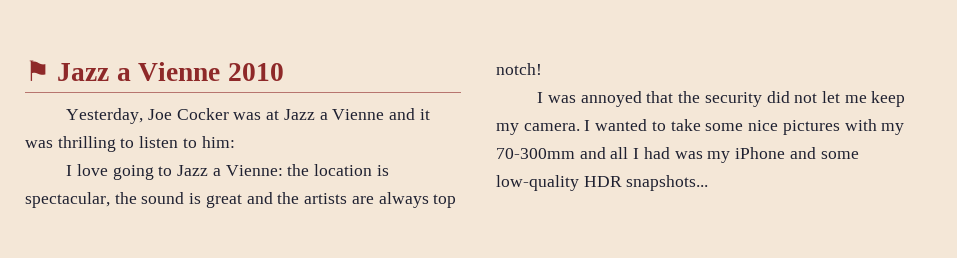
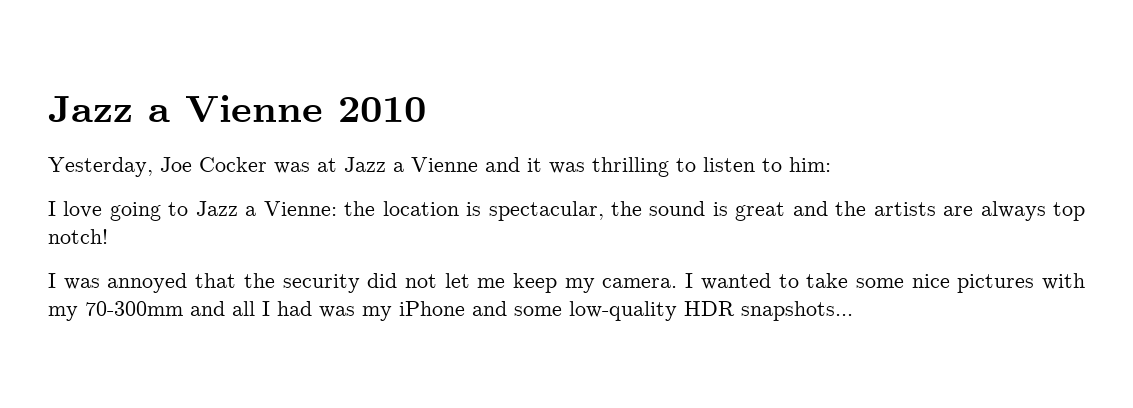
[25,60,50,81] ⚑ -> (48, 109) none

